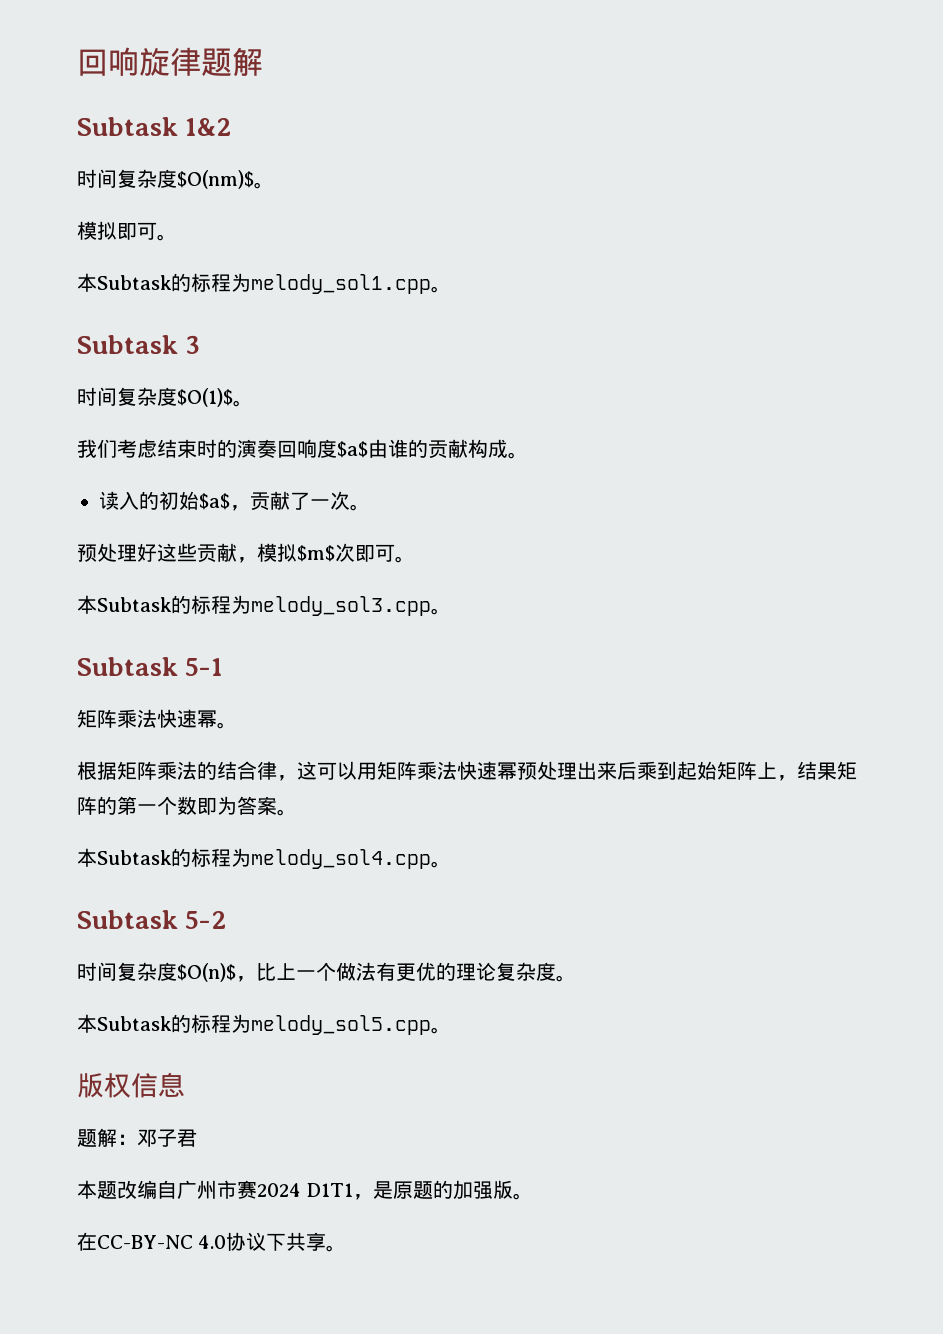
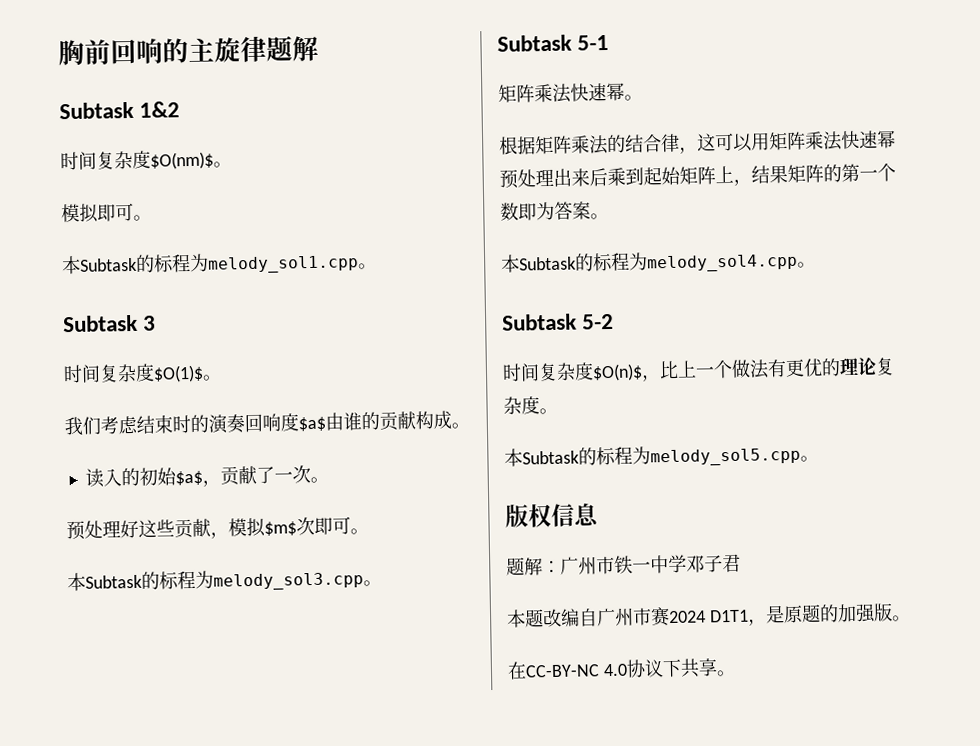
[77,47,139,76] 回响 -> [58,37,215,66] 胸前回响的主
(137, 1139) none -> [560,554,687,575] 广州市铁一中学

